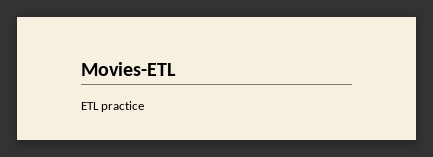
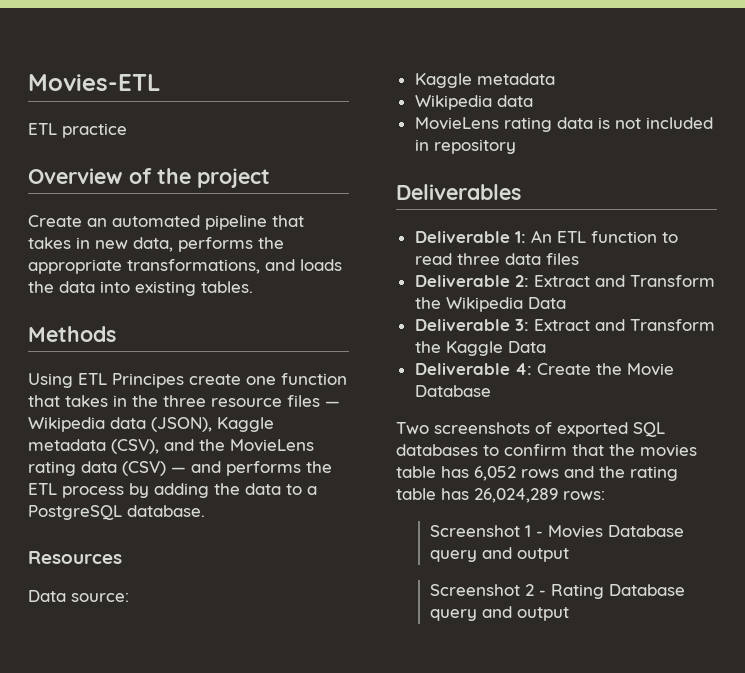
(145, 106) none -> [28,168,270,188] [28,215,304,230] [28,237,284,252] [28,259,342,274] [28,281,253,296] [28,326,116,342] [28,373,347,388] [28,395,340,407] [28,417,274,432] [28,439,314,454] [28,461,332,476] [28,483,317,498] [28,505,205,520] [28,551,122,564] [28,590,129,602] [414,73,555,88] [414,95,533,110] [414,117,713,132] [414,139,516,154] [396,184,521,200] [414,230,678,243] [414,253,579,265] [414,275,715,287] [414,297,566,312] [414,319,715,331] [414,341,546,356] [414,363,674,376] [414,385,491,397] [396,422,665,437] [396,444,697,457] [396,466,678,481] [396,488,605,503] [429,525,684,538] [429,547,569,562] [429,584,685,599] [429,606,569,621] // Overview of the project // Create an automated pipeline that takes in new data, performs the appropriate transformations, and loads the data into existing tables. // Methods // Using ETL Principes create one function that takes in the three resource files — Wikipedia data (JSON), Kaggle metadata (CSV), and the MovieLens rating data (CSV) — and performs the ETL process by adding the data to a PostgreSQL database. // Resources // Data source: // Kaggle metadata // Wikipedia data // MovieLens rating data is not included in repository // Deliverables // Deliverable 1: An ETL function to read three data files // Deliverable 2: Extract and Transform the Wikipedia Data // Deliverable 3: Extract and Transform the Kaggle Data // Deliverable 4: Create the Movie Database // Two screenshots of exported SQL databases to confirm that the movies table has 6,052 rows and the rating table has 26,024,289 rows: // Screenshot 1 - Movies Database query and output // Screenshot 2 - Rating Database query and output

